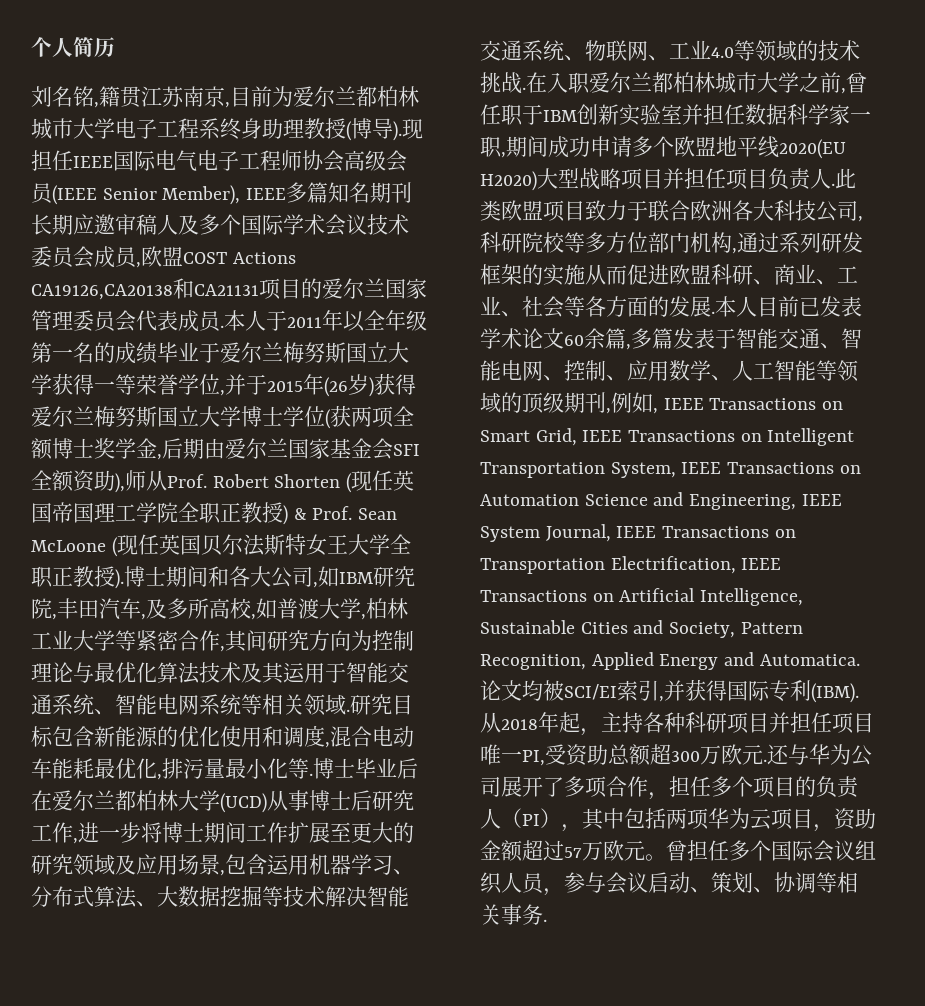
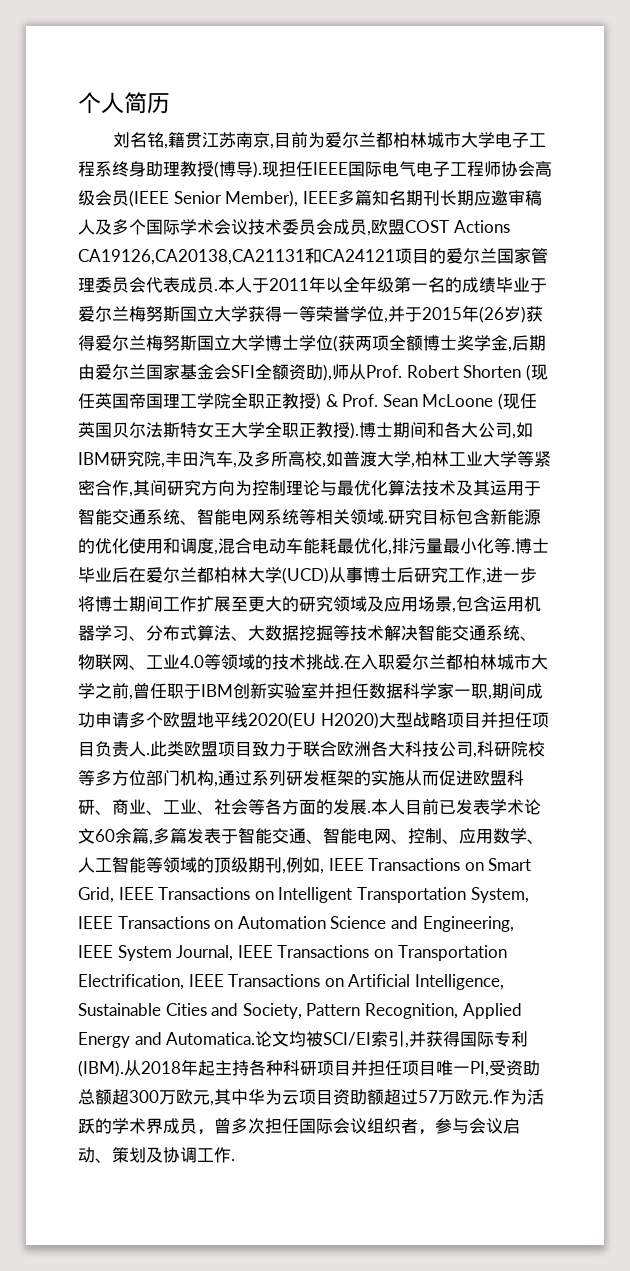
[31,278,259,300] CA19126,CA20138和CA21131 -> [78,248,395,265] CA19126,CA20138,CA21131和CA24121
[580,728,601,736] ， -> (215, 1068) none
[763,744,872,766] [480,776,859,800] [480,808,709,832] .还与华为公司展开了多项合作，担任多个项目的负责人（PI），其中包括两项 -> [210,1089,248,1106] ,其中
[813,808,876,832] [480,840,501,860] ，资助金 -> [333,1089,367,1105] 资助
[645,840,771,861] 。曾担任多个 -> [489,1089,544,1105] [78,1118,299,1135] .作为活跃的学术界成员，曾多次担任
[501,872,545,894] 人员 -> [401,1118,418,1134] 者
[753,872,858,893] [480,904,543,925] 、协调等相关事务 -> [146,1147,231,1163] 及协调工作

